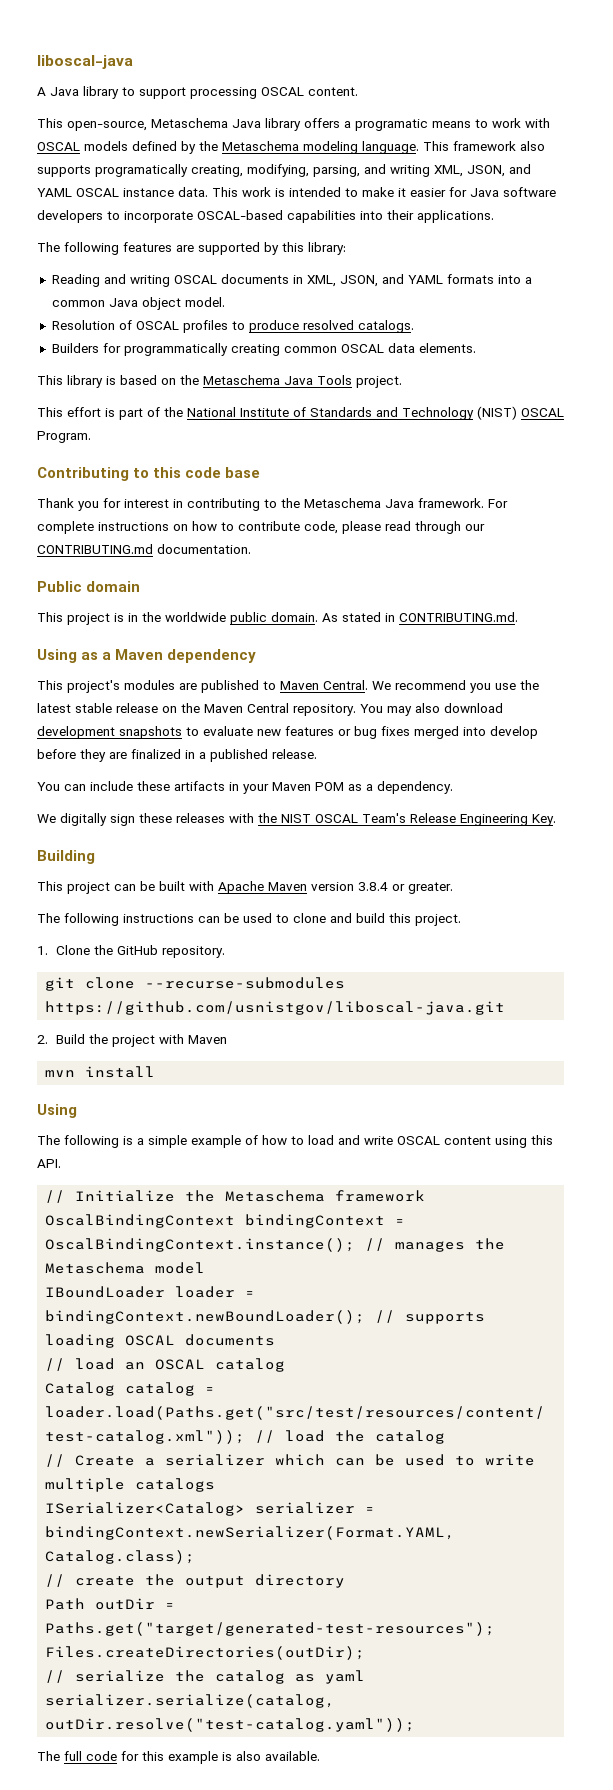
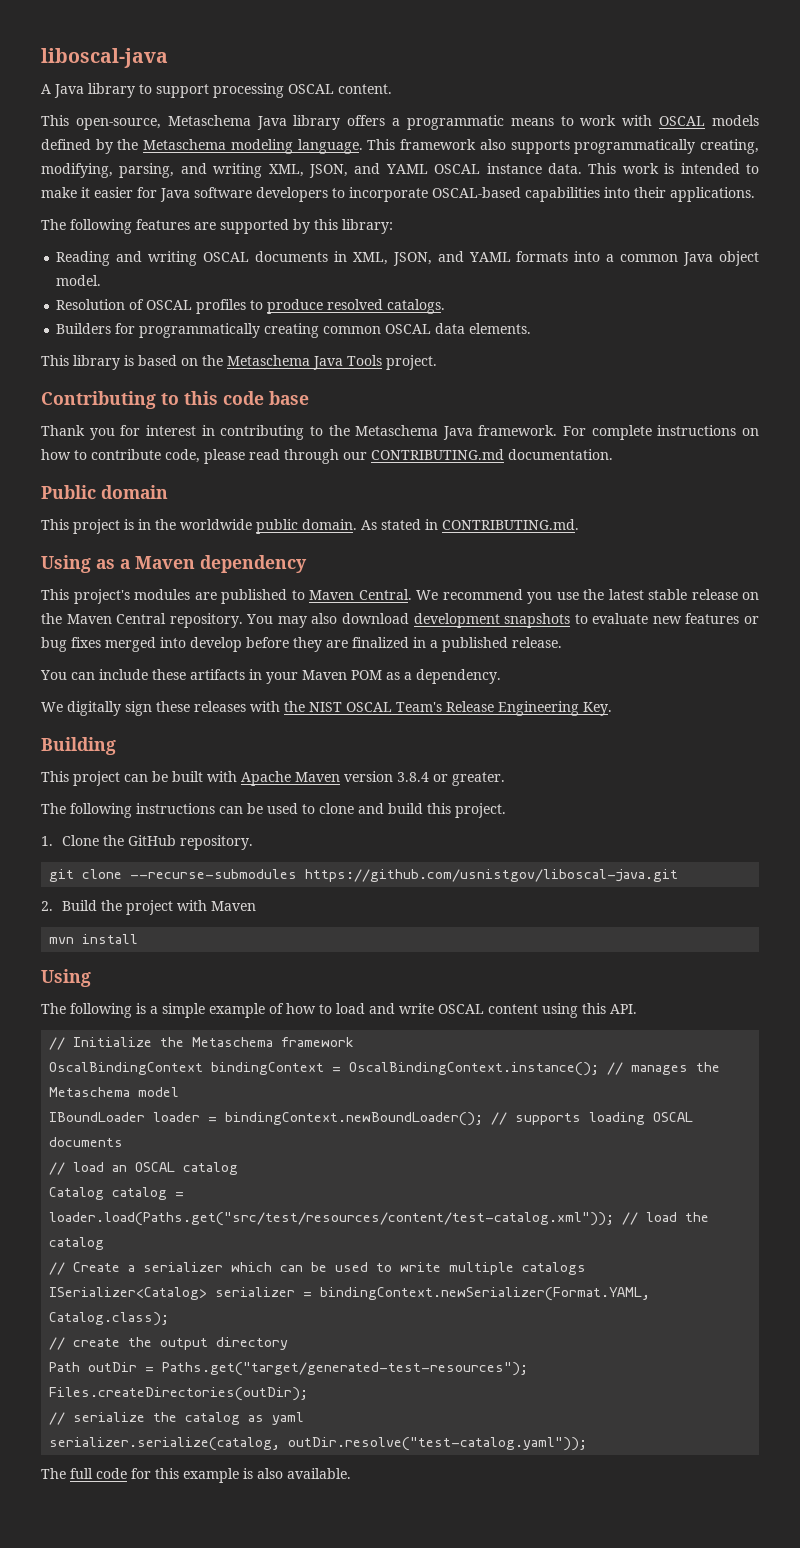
[355,119,428,131] programatic -> [406,115,504,130] programmatic
[95,164,188,177] programatically -> [574,139,696,154] programmatically
[37,406,564,420] [37,431,91,443] // This effort is part of the National Institute of Standards and Technology (NIST) OSCAL Program. -> (437, 362) none

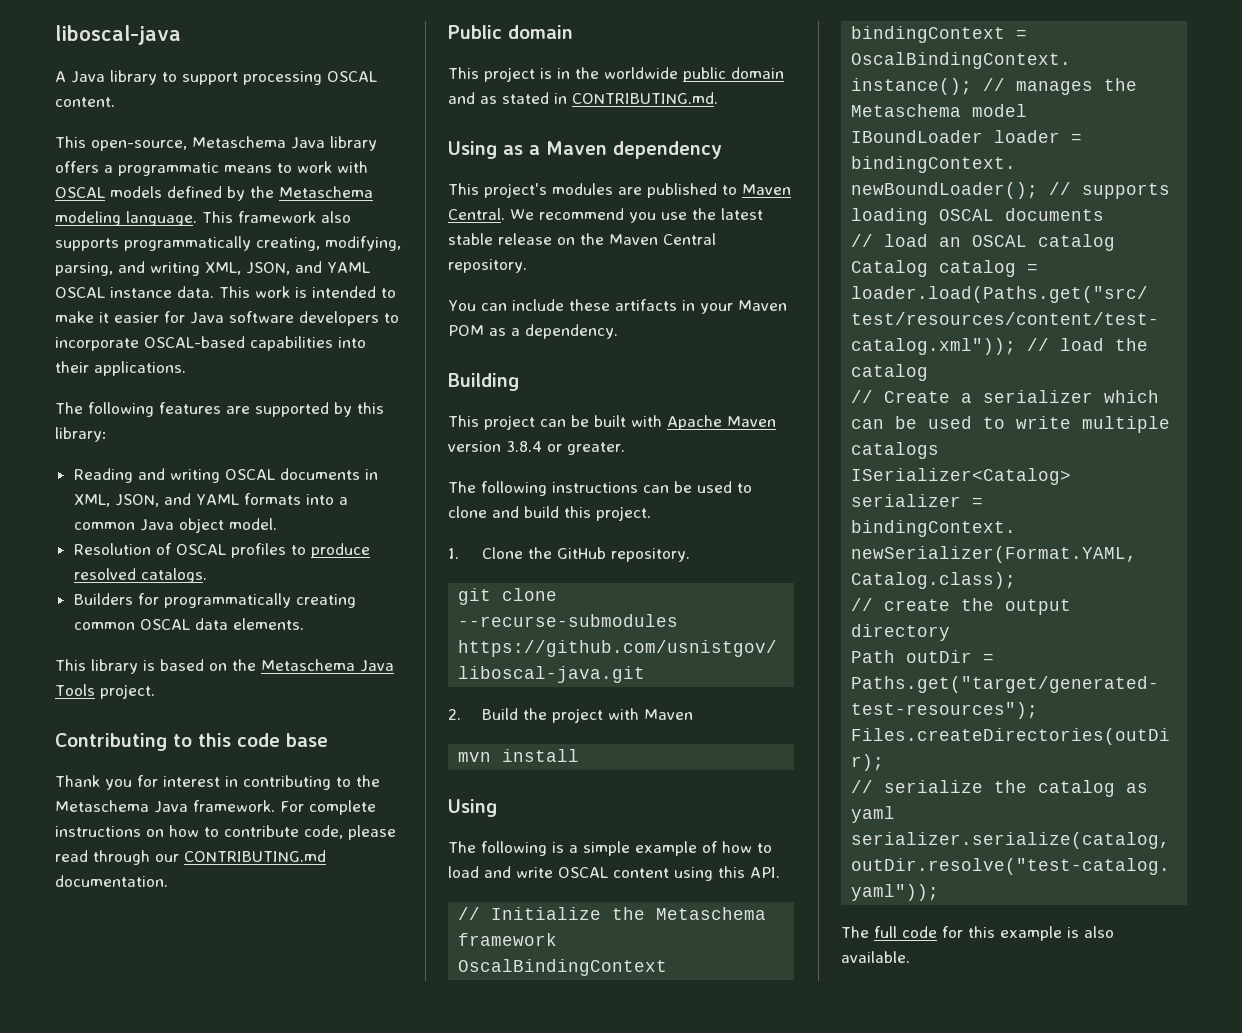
[302,519,377,530] domain. As -> [731,67,784,79] [448,92,497,104] domain and as
[246,613,759,628] [41,637,562,652] You may also download development snapshots to evaluate new features or bug fixes merged into develop before they are finalized in a published release. -> (527, 266) none
[41,701,612,716] // We digitally sign these releases with the NIST OSCAL Team's Release Engineering Key. -> (618, 331) none

